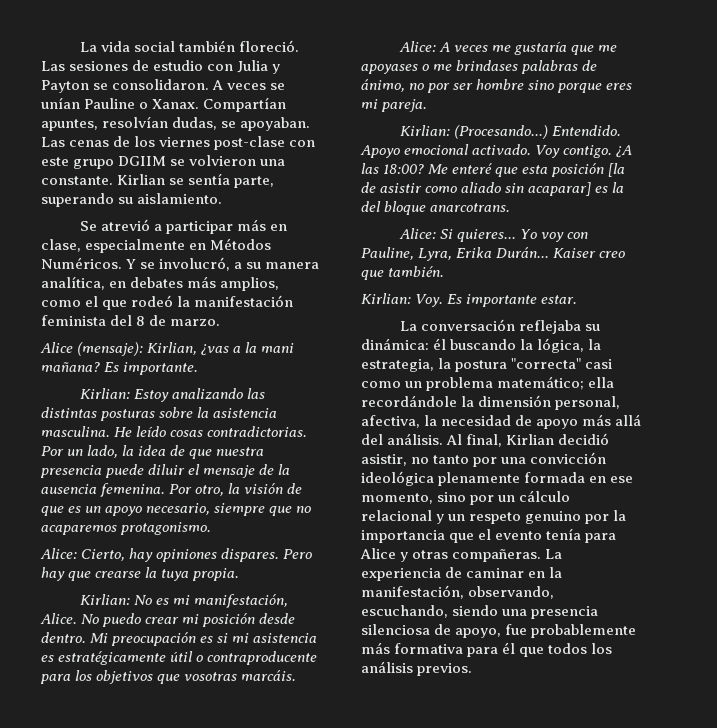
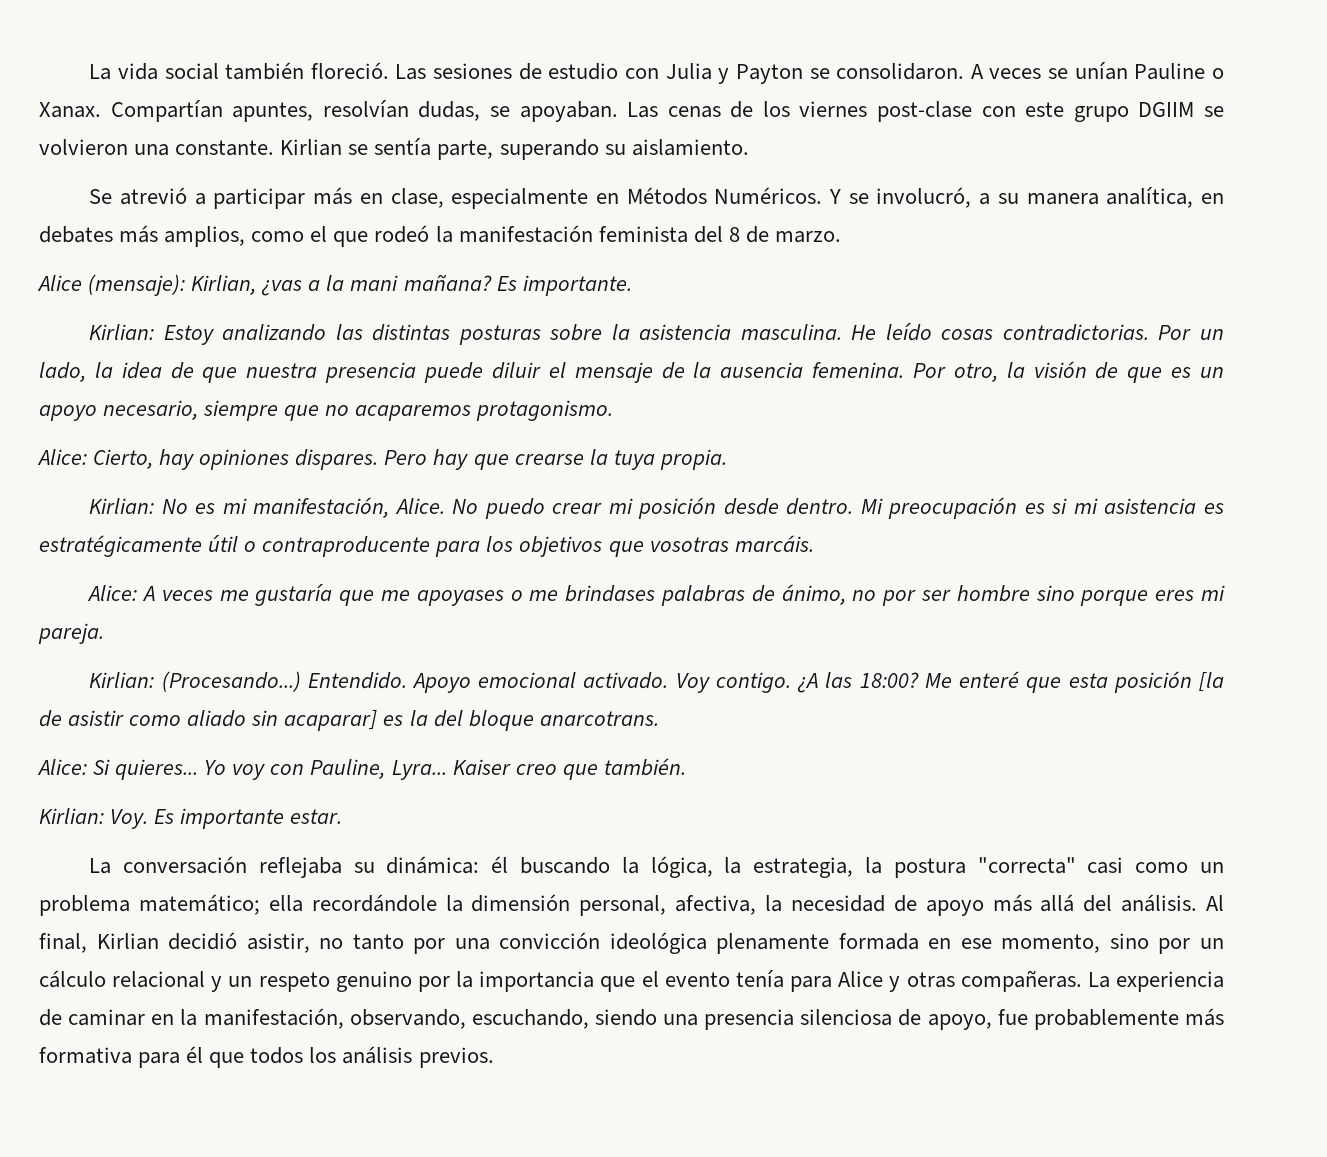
[418,247,550,261] Lyra, Erika Durán... -> [391,760,447,780] Lyra...

